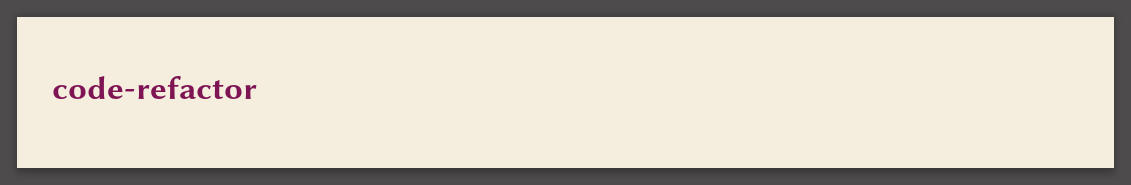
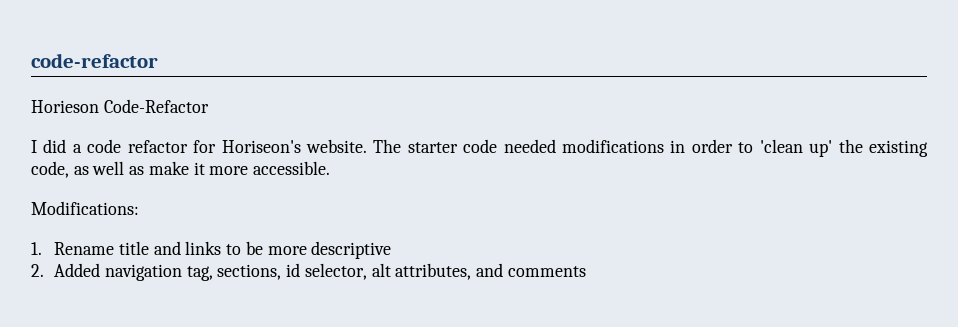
(257, 87) none -> [31,99,209,113] [31,139,929,157] [31,161,331,178] [31,201,139,215] [31,241,392,259] [31,263,586,281] // Horieson Code-Refactor // I did a code refactor for Horiseon's website. The starter code needed modifications in order to 'clean up' the existing code, as well as make it more accessible. // Modifications: // 1. Rename title and links to be more descriptive // 2. Added navigation tag, sections, id selector, alt attributes, and comments

